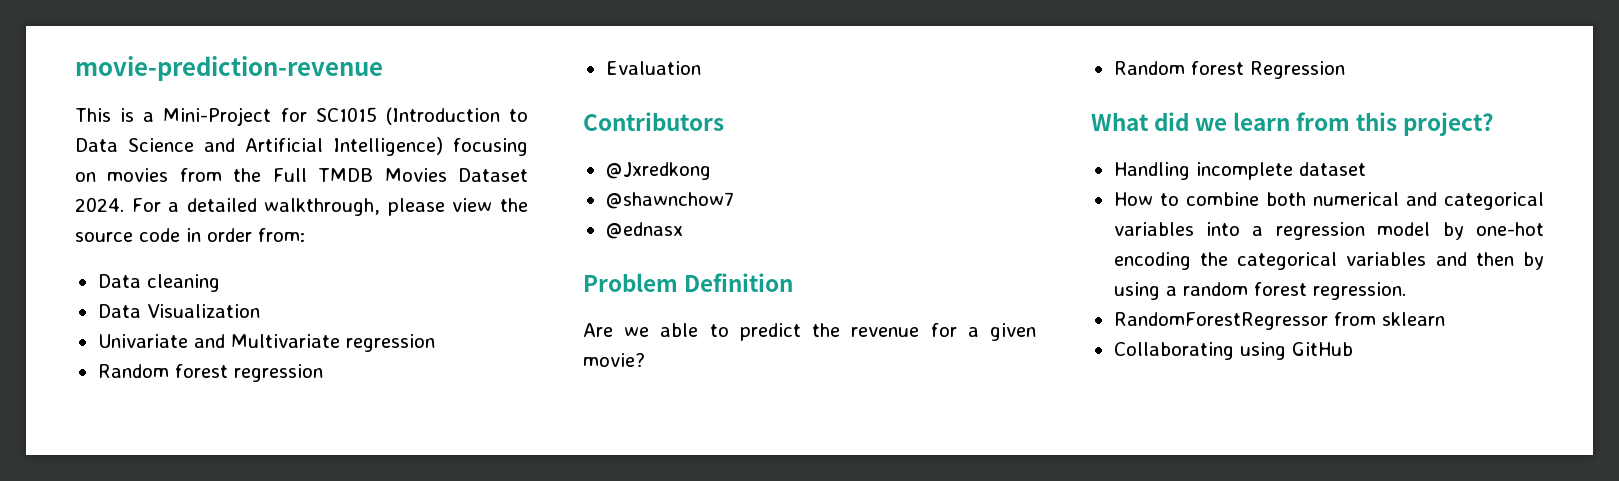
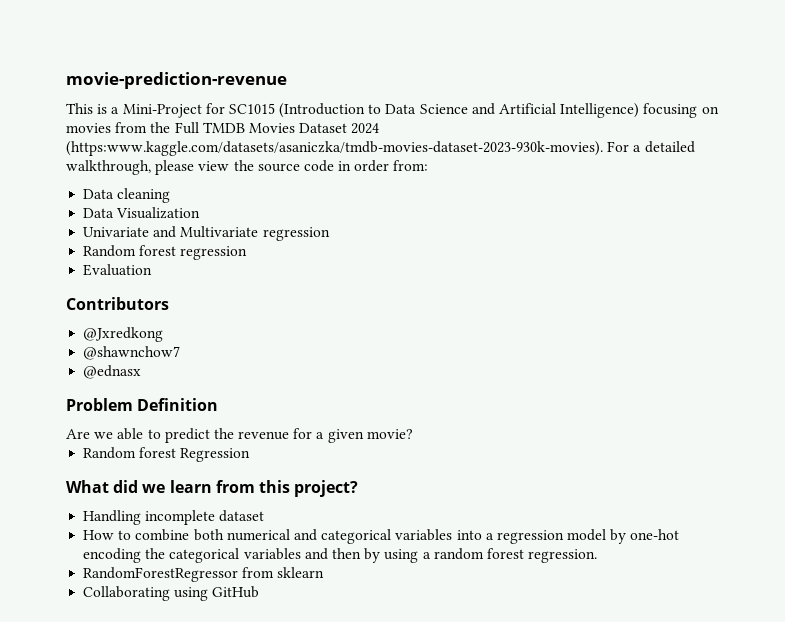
[75,197,124,212] 2024. -> [351,123,380,134] [66,141,603,156] 2024 (https:www.kaggle.com/datasets/asaniczka/tmdb-movies-dataset-2023-930k-movies).

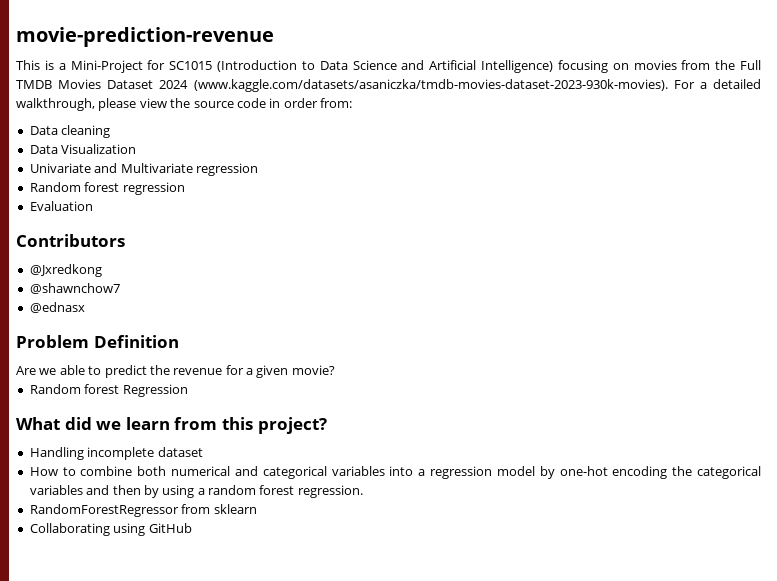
[66,141,603,156] (https:www.kaggle.com/datasets/asaniczka/tmdb-movies-dataset-2023-930k-movies). -> [193,79,668,92] (www.kaggle.com/datasets/asaniczka/tmdb-movies-dataset-2023-930k-movies).

